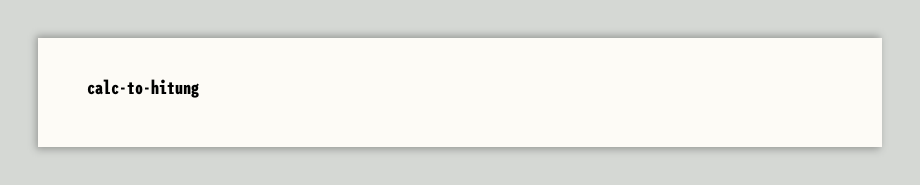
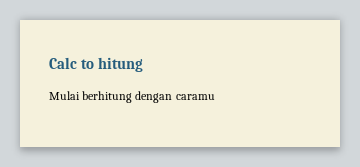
[87,79,199,98] calc-to-hitung -> [49,57,144,72] [49,91,215,103] Calc to hitung // Mulai berhitung dengan caramu

